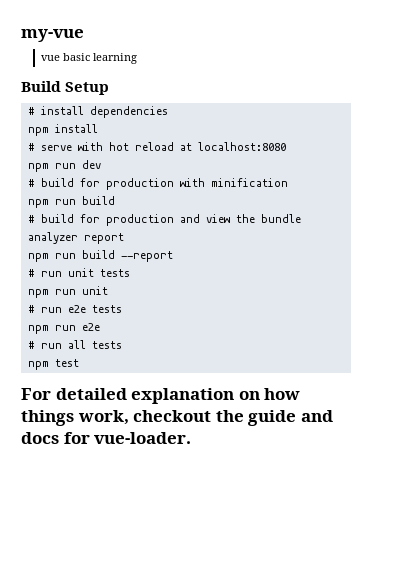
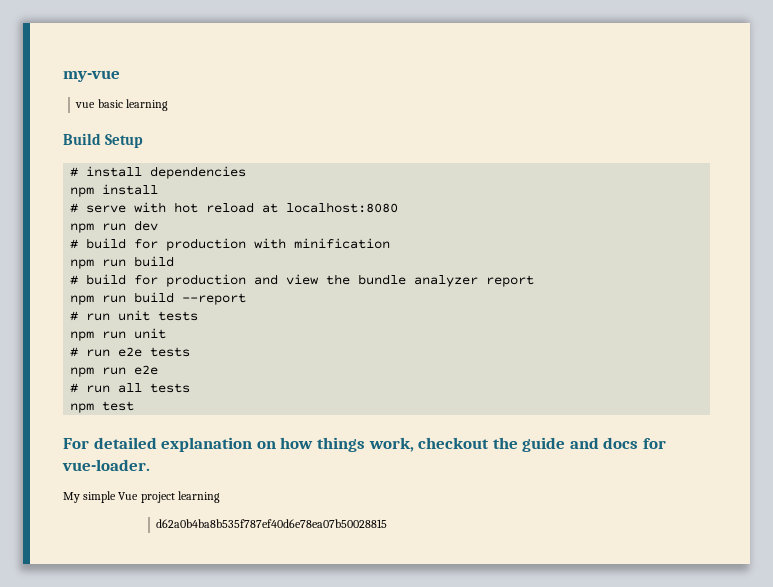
(192, 438) none -> [63,491,220,503] [156,519,388,528] // My simple Vue project learning // d62a0b4ba8b535f787ef40d6e78ea07b50028815

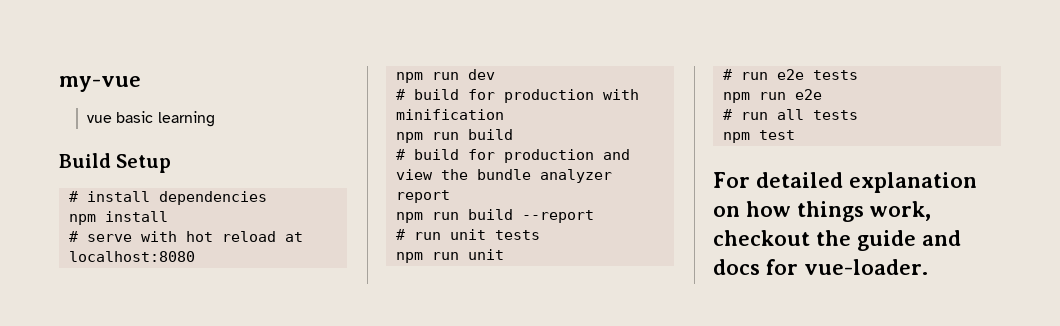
[63,491,220,503] [156,519,388,528] // My simple Vue project learning // d62a0b4ba8b535f787ef40d6e78ea07b50028815 -> (928, 267) none

